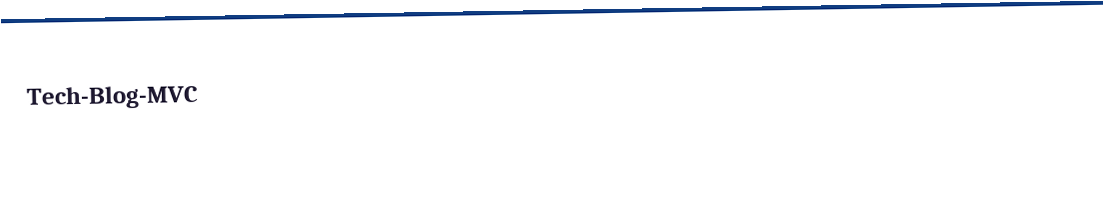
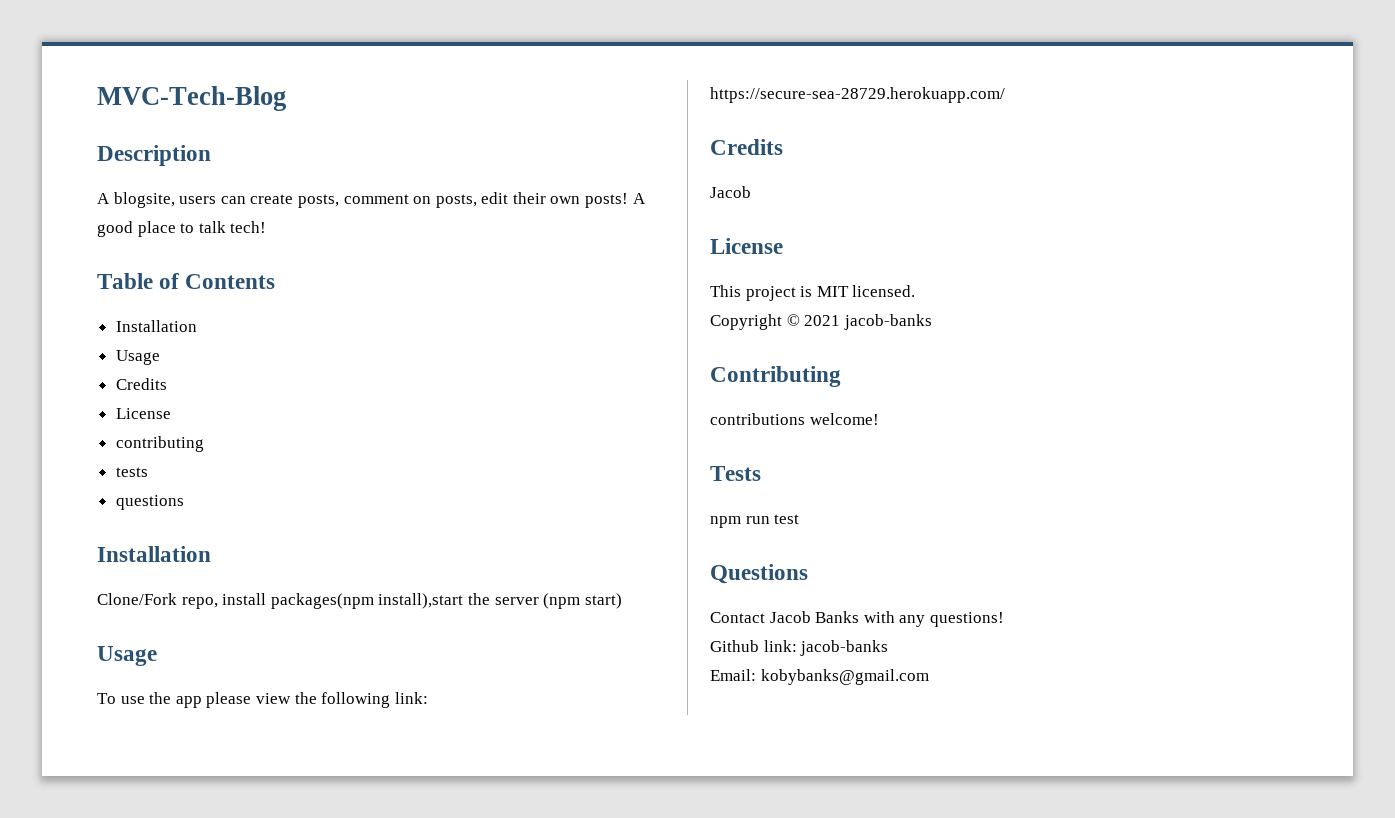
[26,84,199,110] Tech-Blog-MVC -> [97,86,286,111] [97,145,211,166] [97,192,646,208] [97,221,267,237] [97,273,276,289] [115,320,197,332] [115,350,160,365] [115,378,167,390] [115,408,171,419] [115,436,204,452] [115,467,148,477] [115,495,184,510] [97,546,211,562] [97,593,622,609] [97,646,157,666] [97,692,428,708] [710,87,1005,103] [710,139,783,155] [710,186,751,198] [710,238,783,254] [710,285,916,301] [710,314,932,330] [710,366,841,387] [710,413,879,425] [710,466,761,481] [710,514,800,528] [710,564,808,584] [710,611,1004,627] [710,640,889,656] [710,669,929,685] MVC-Tech-Blog // Description // A blogsite, users can create posts, comment on posts, edit their own posts! A good place to talk tech! // Table of Contents // Installation // Usage // Credits // License // contributing // tests // questions // Installation // Clone/Fork repo, install packages(npm install),start the server (npm start) // Usage // To use the app please view the following link: https://secure-sea-28729.herokuapp.com/ // Credits // Jacob // License // This project is MIT licensed. // Copyright © 2021 jacob-banks // Contributing // contributions welcome! // Tests // npm run test // Questions // Contact Jacob Banks with any questions! // Github link: jacob-banks // Email: kobybanks@gmail.com

